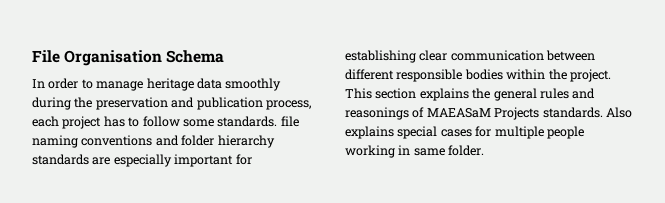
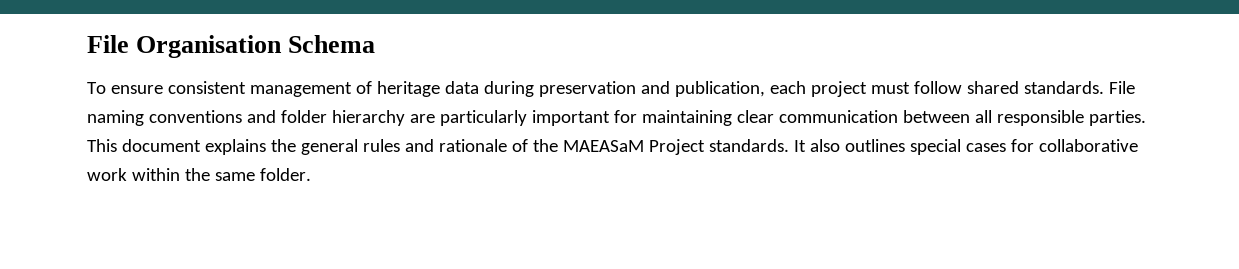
[32,78,282,91] [32,97,311,110] [32,116,299,129] In order to manage heritage data smoothly during the preservation and publication process, each project has to follow some standards. file -> [87,81,1135,97] To ensure consistent management of heritage data during preservation and publication, each project must follow shared standards. File
[32,154,172,167] standards are especially -> [409,110,527,126] are particularly
[345,50,416,63] establishing -> [641,110,732,126] maintaining
[345,69,611,82] [345,88,417,99] different responsible bodies within the project. This section -> [974,110,1146,126] [87,139,201,152] all responsible parties. This document
[345,107,632,120] [345,126,584,139] [345,145,411,158] reasonings of MAEASaM Projects standards. Also explains special cases for multiple people working in -> [438,139,1138,155] [87,168,210,181] rationale of the MAEASaM Project standards. It also outlines special cases for collaborative work within the

